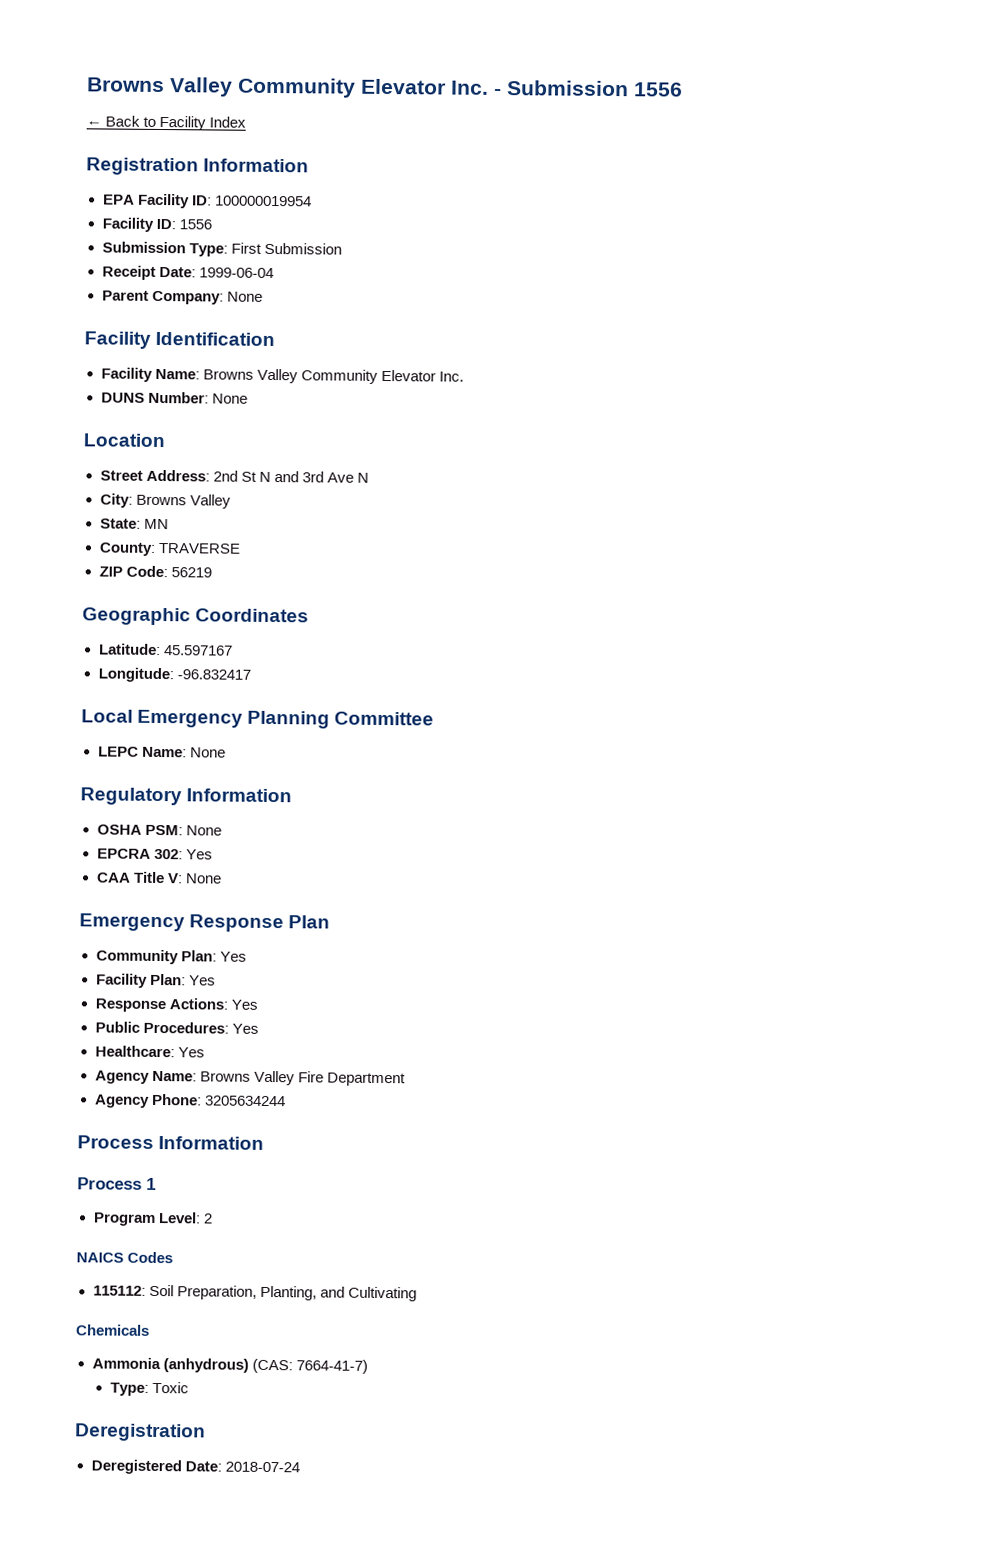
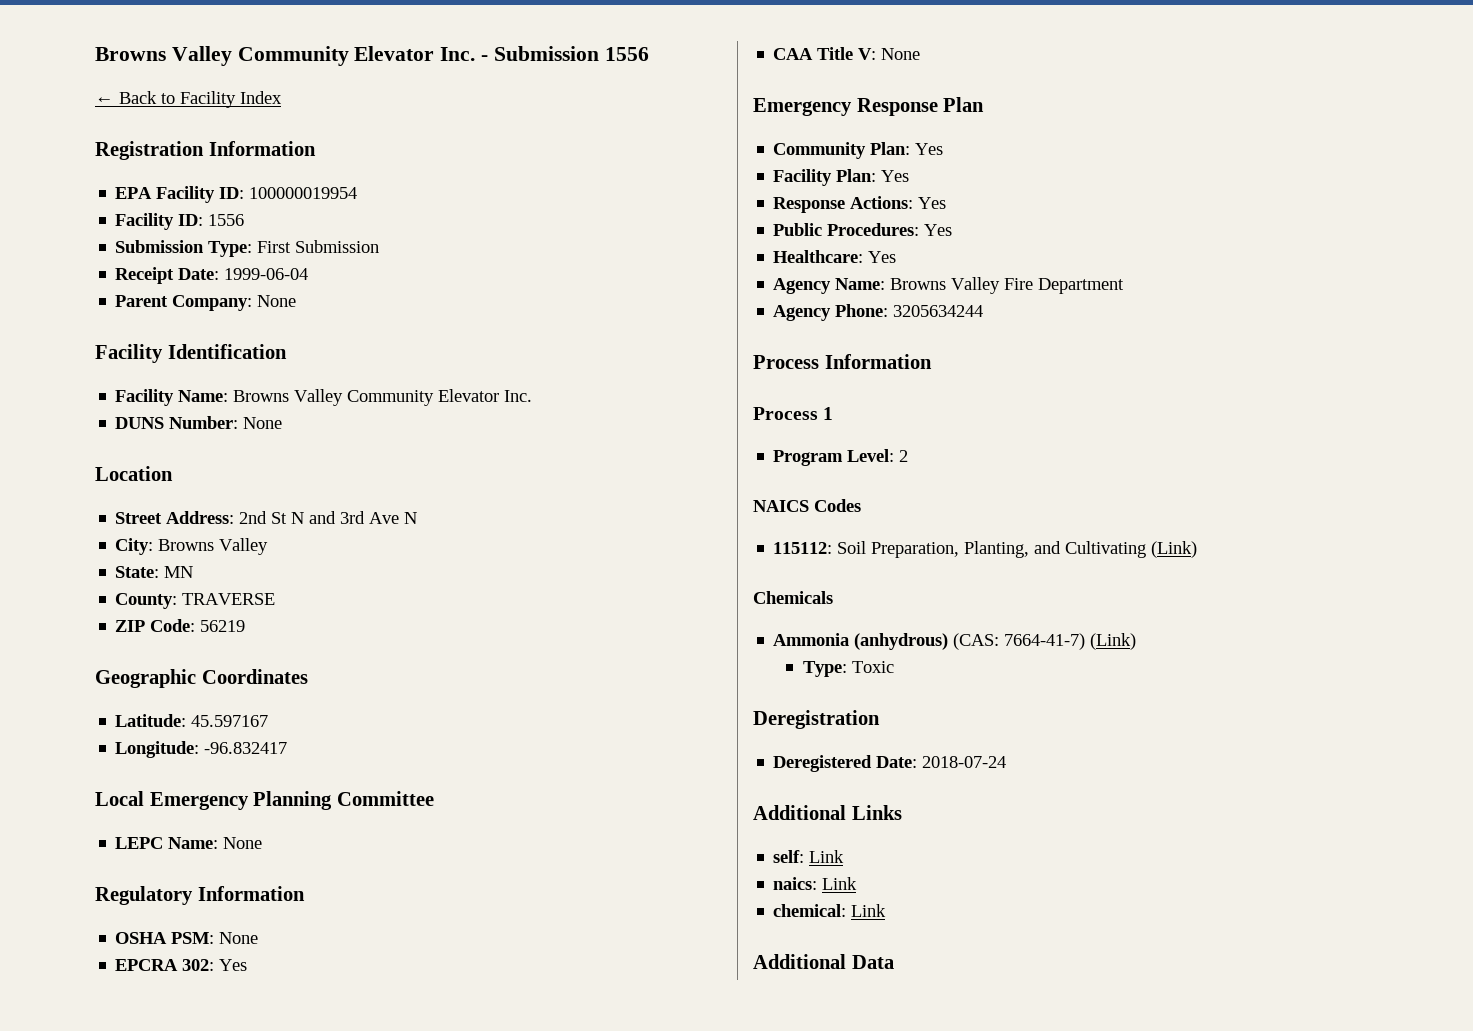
(417, 1294) none -> [1151,541,1198,558] (Link)
(368, 1366) none -> [1090,633,1137,650] (Link)
(300, 1467) none -> [753,805,902,820] [773,850,845,863] [773,877,858,890] [773,904,887,917] [753,954,894,969] // Additional Links // self: Link // naics: Link // chemical: Link // Additional Data

